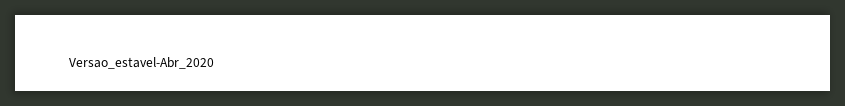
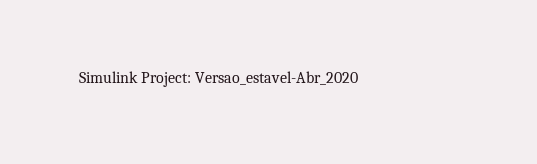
(69, 63) none -> [79,71,192,87] Simulink Project:

